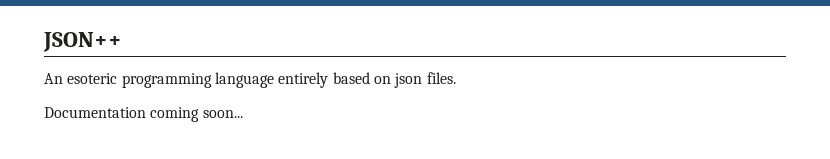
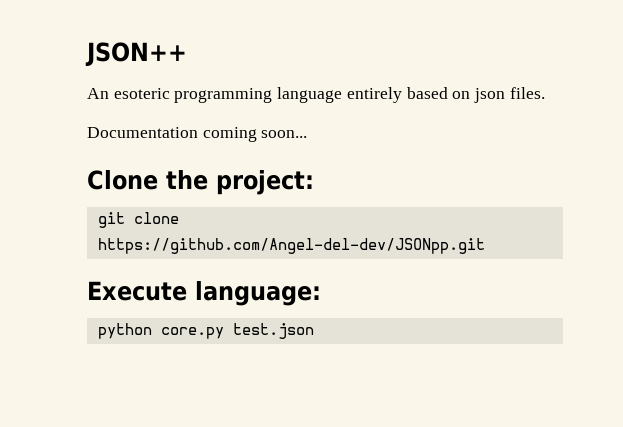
(243, 114) none -> [87,170,314,195] [97,212,179,228] [97,238,485,254] [87,281,321,306] [97,323,314,339] // Clone the project: // git clone https://github.com/Angel-del-dev/JSONpp.git // Execute language: // python core.py test.json

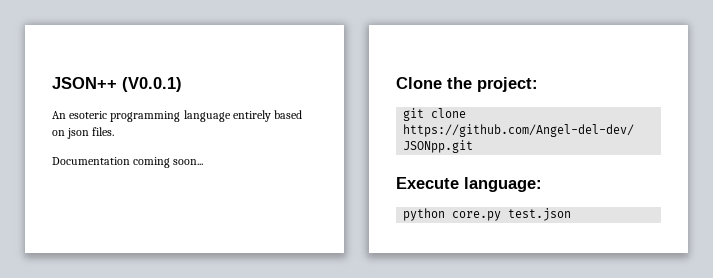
(187, 54) none -> [122,77,182,92] (V0.0.1)

